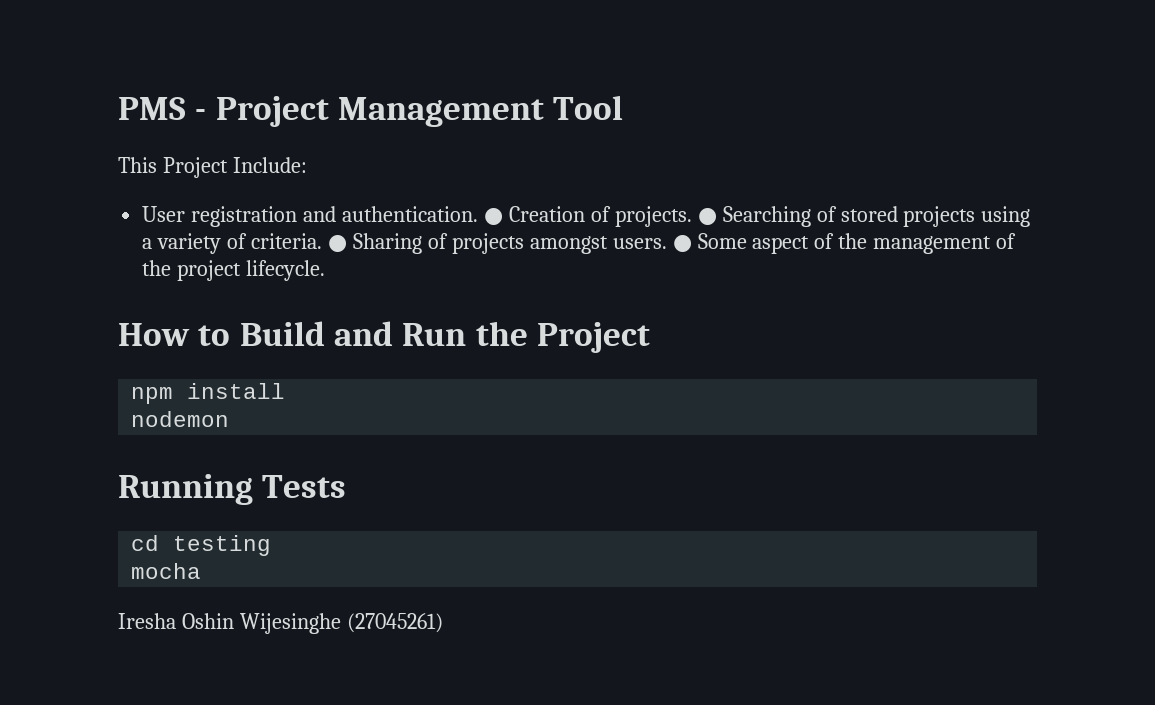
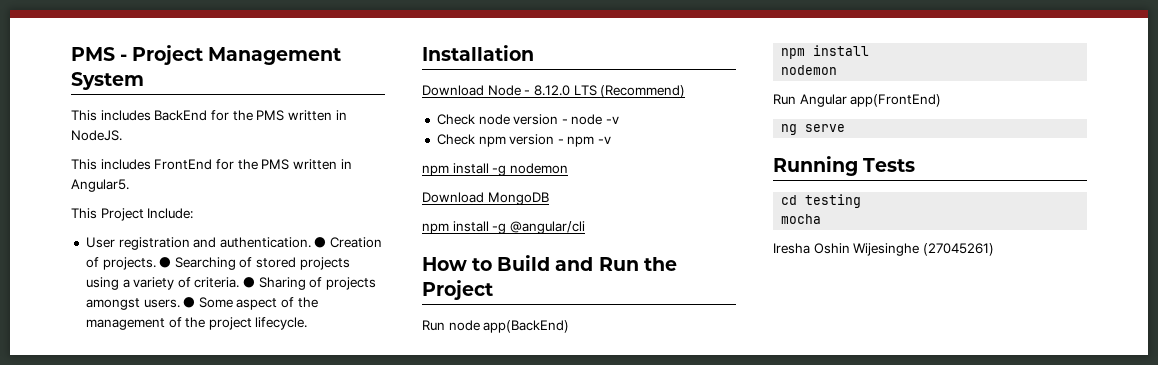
[553,95,624,120] Tool -> [71,72,144,90] [71,110,347,121] [71,130,122,141] [71,159,352,170] [71,179,129,192] System // This includes BackEnd for the PMS written in NodeJS. // This includes FrontEnd for the PMS written in Angular5.
(326, 270) none -> [422,45,534,61] [422,85,686,98] [436,114,620,125] [436,134,612,147] [422,163,568,176] [422,192,549,205] [422,221,585,234] // Installation // Download Node - 8.12.0 LTS (Recommend) // Check node version - node -v // Check npm version - npm -v // npm install -g nodemon // Download MongoDB // npm install -g @angular/cli
(650, 337) none -> [422,320,570,333] // Run node app(BackEnd)
(230, 419) none -> [773,94,942,107] [781,124,846,135] // Run Angular app(FrontEnd) // ng serve

